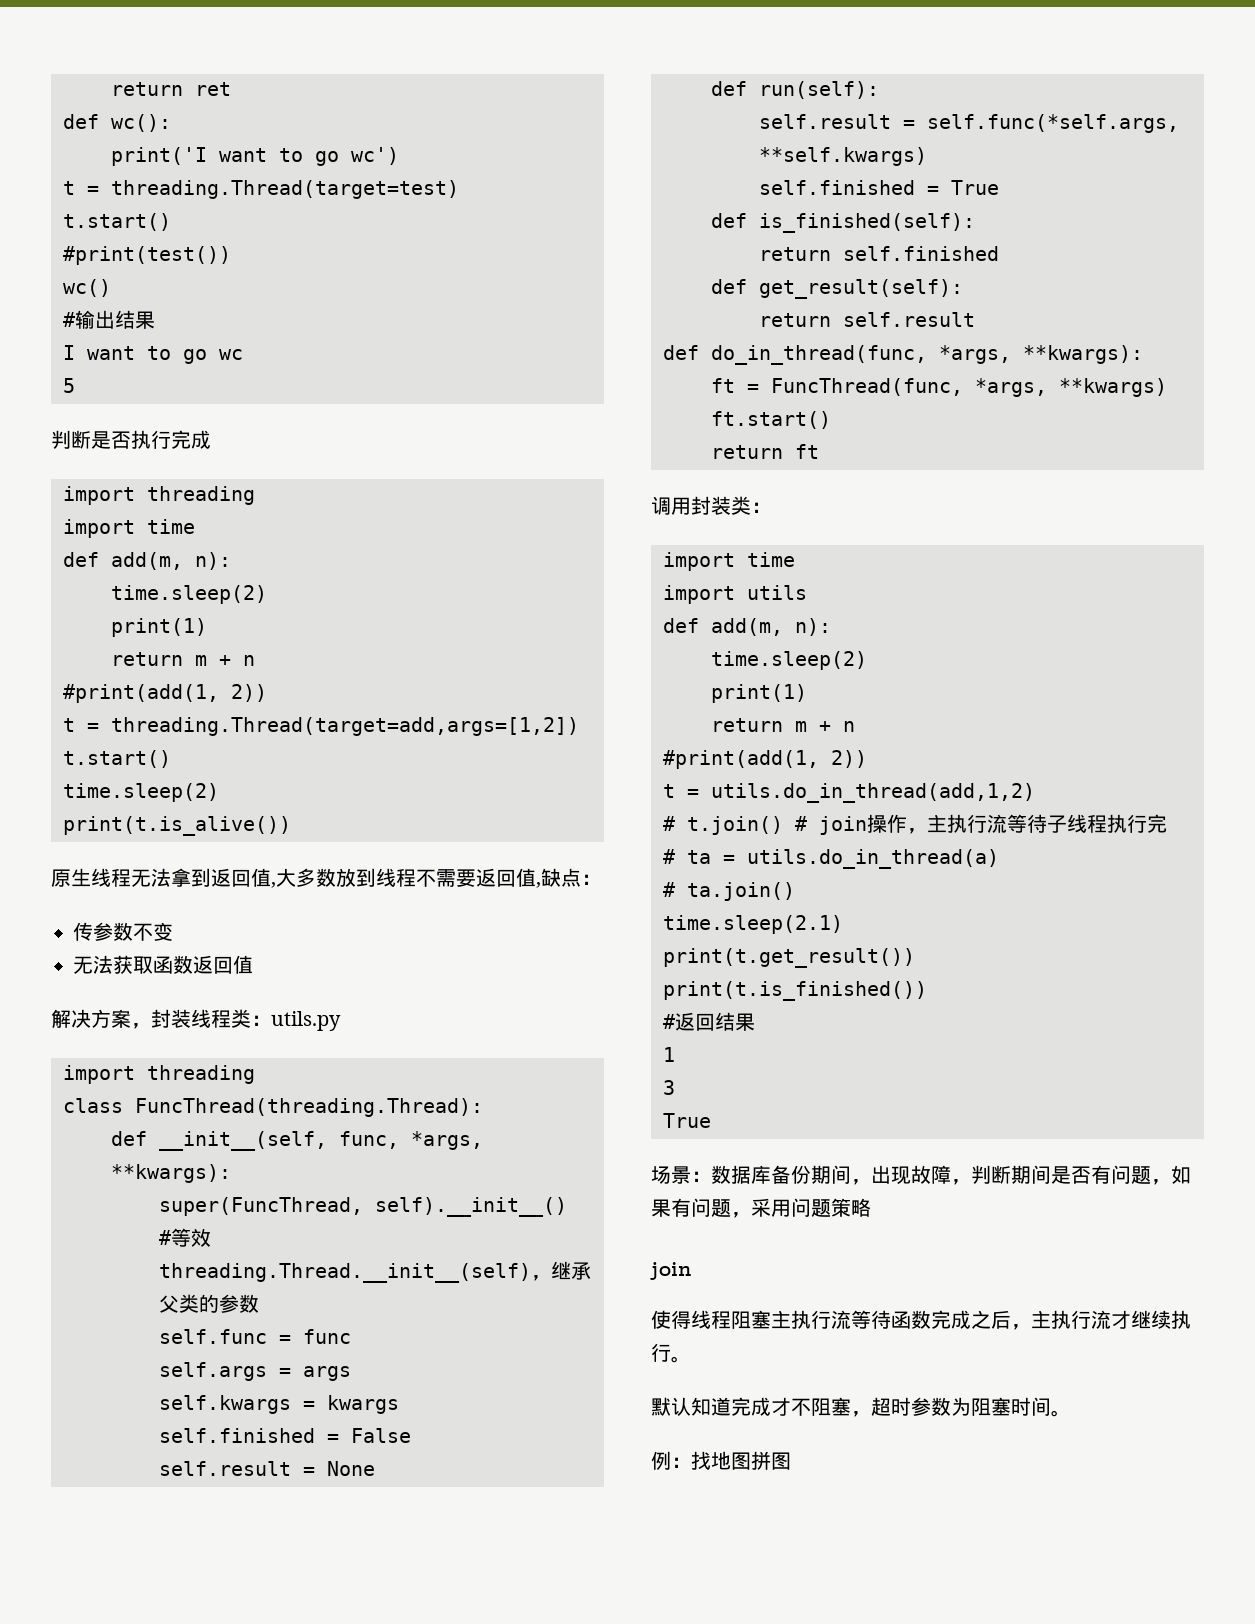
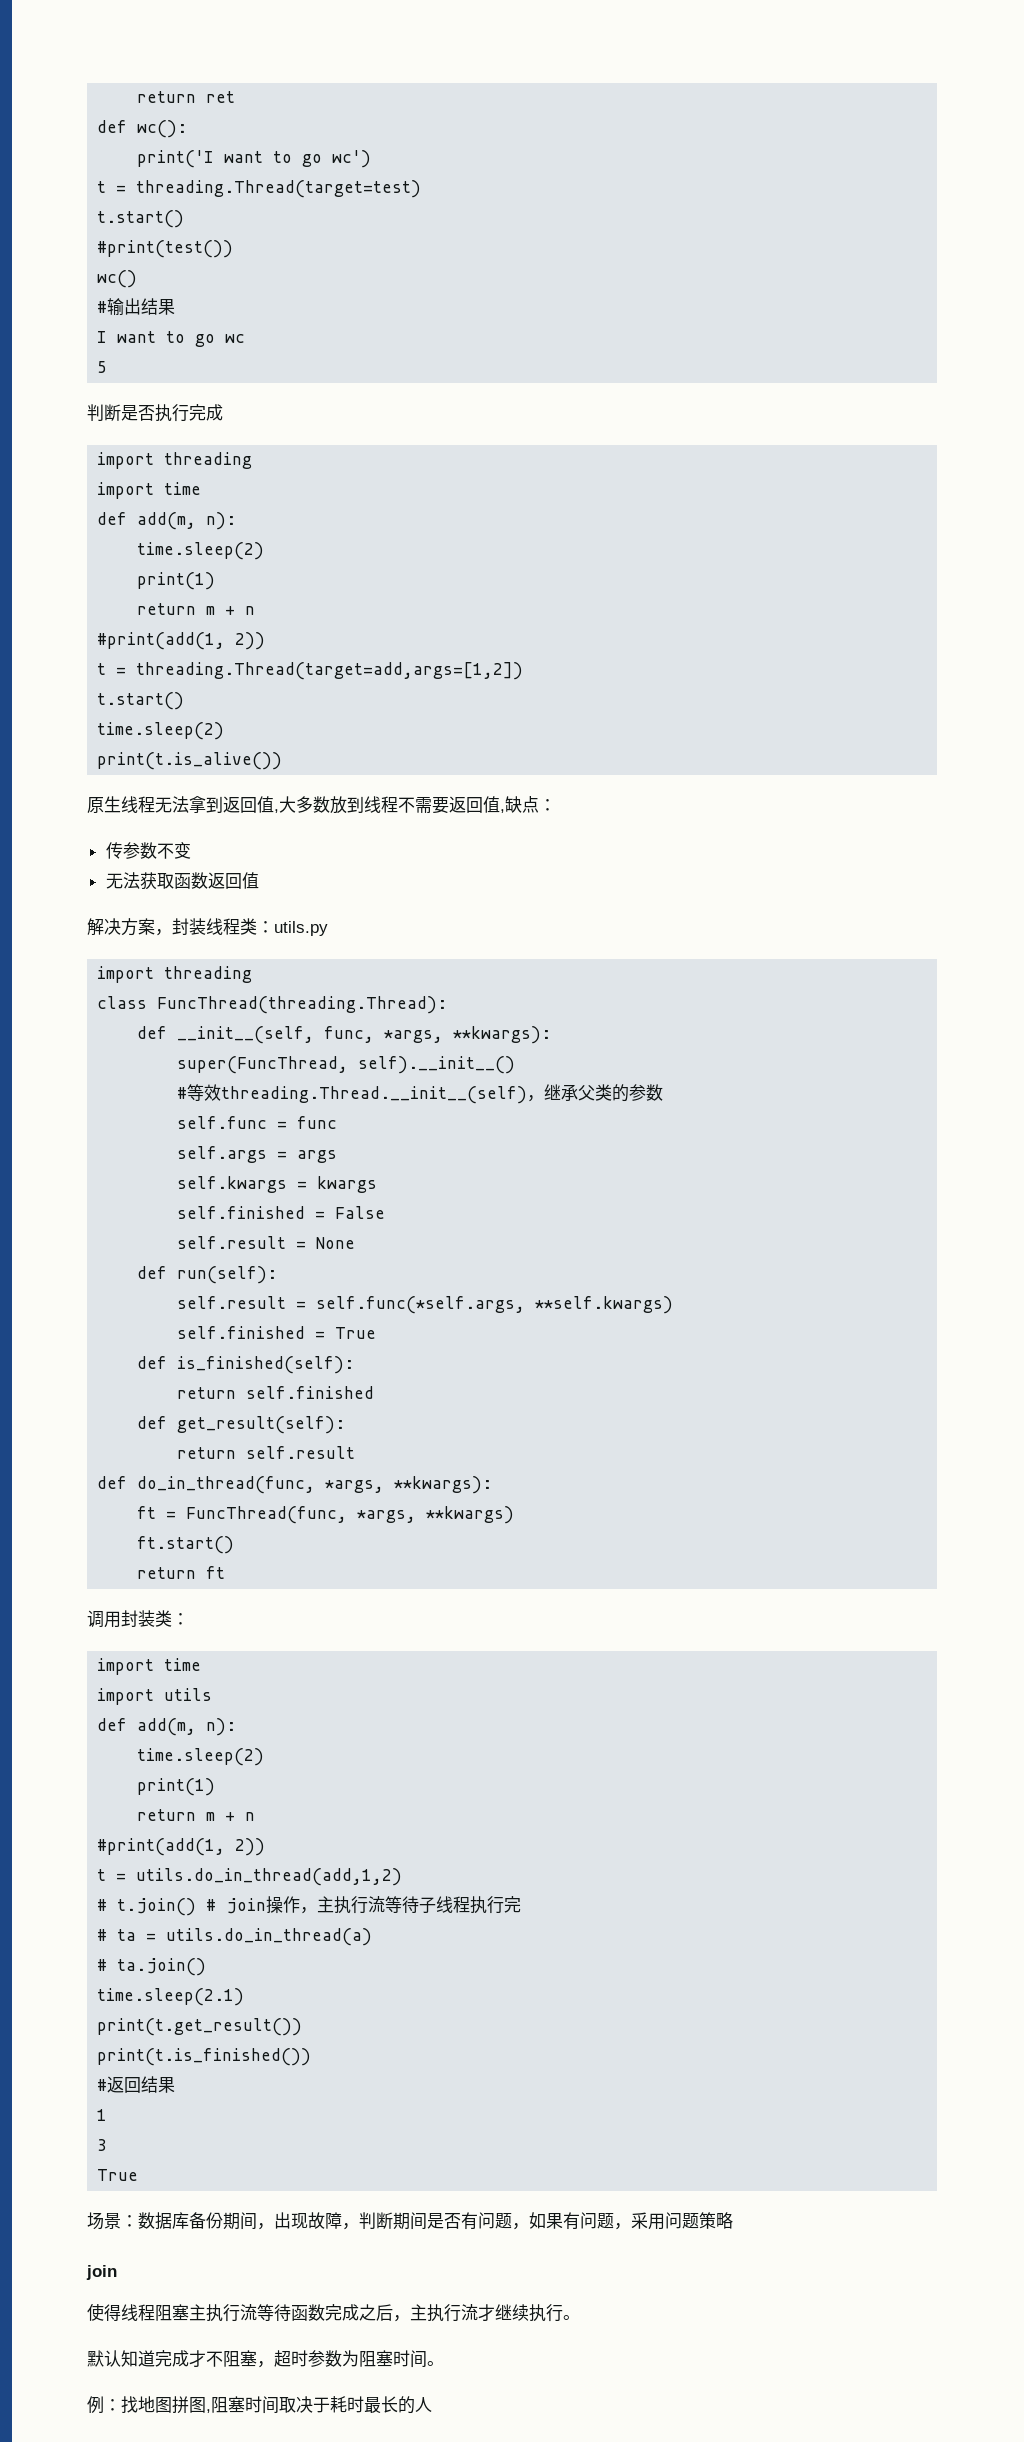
(791, 1461) none -> [206,2396,432,2414] ,阻塞时间取决于耗时最长的人

